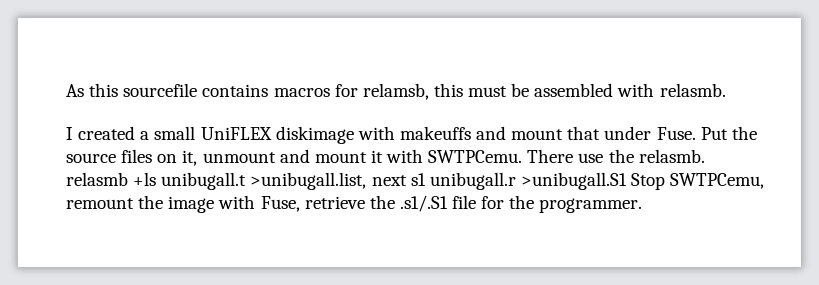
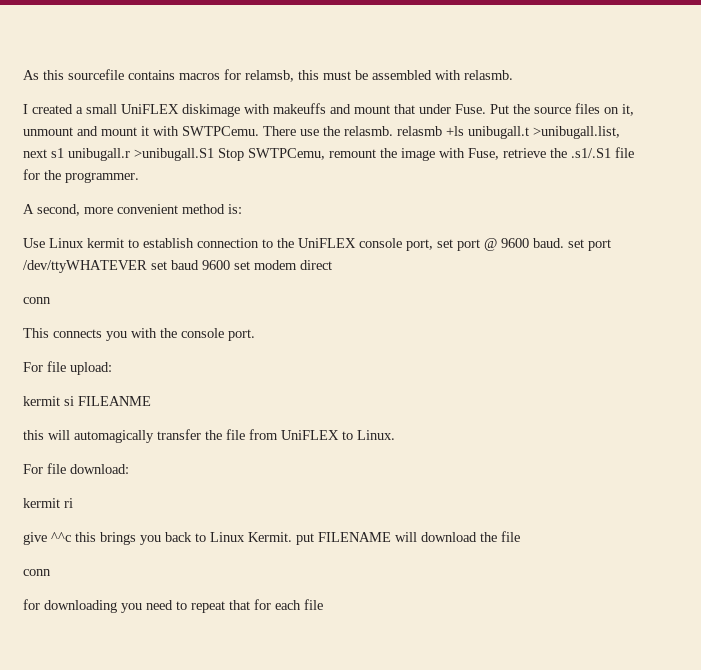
(643, 205) none -> [23,204,242,216] [23,238,611,251] [23,260,332,273] [23,297,51,304] [23,328,255,341] [23,361,112,375] [23,396,151,406] [23,429,395,443] [23,463,129,474] [23,498,73,508] [23,531,520,545] [23,569,51,576] [23,599,323,613] // A second, more convenient method is: // Use Linux kermit to establish connection to the UniFLEX console port, set port @ 9600 baud. set port /dev/ttyWHATEVER set baud 9600 set modem direct // conn // This connects you with the console port. // For file upload: // kermit si FILEANME // this will automagically transfer the file from UniFLEX to Linux. // For file download: // kermit ri // give ^^c this brings you back to Linux Kermit. put FILENAME will download the file // conn // for downloading you need to repeat that for each file

